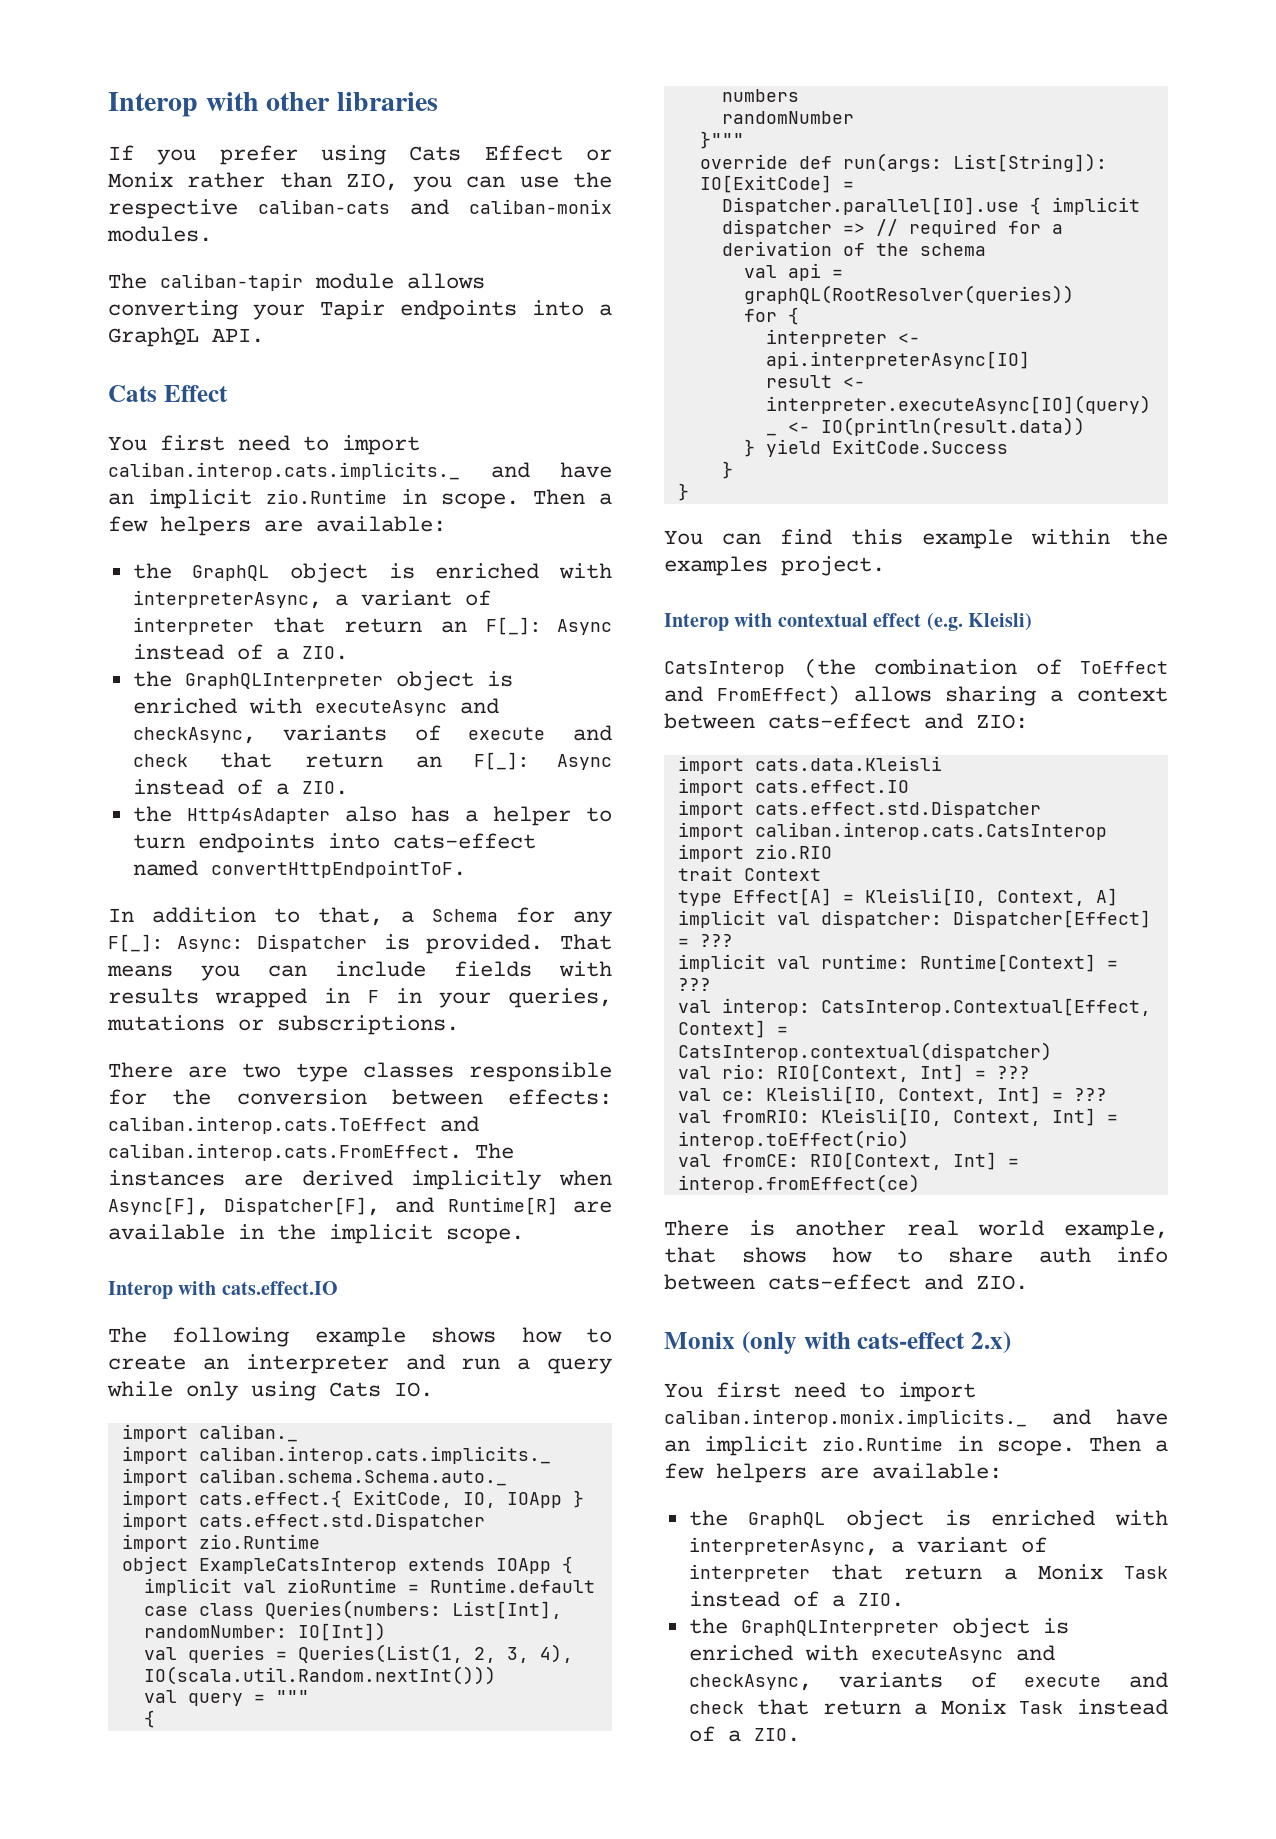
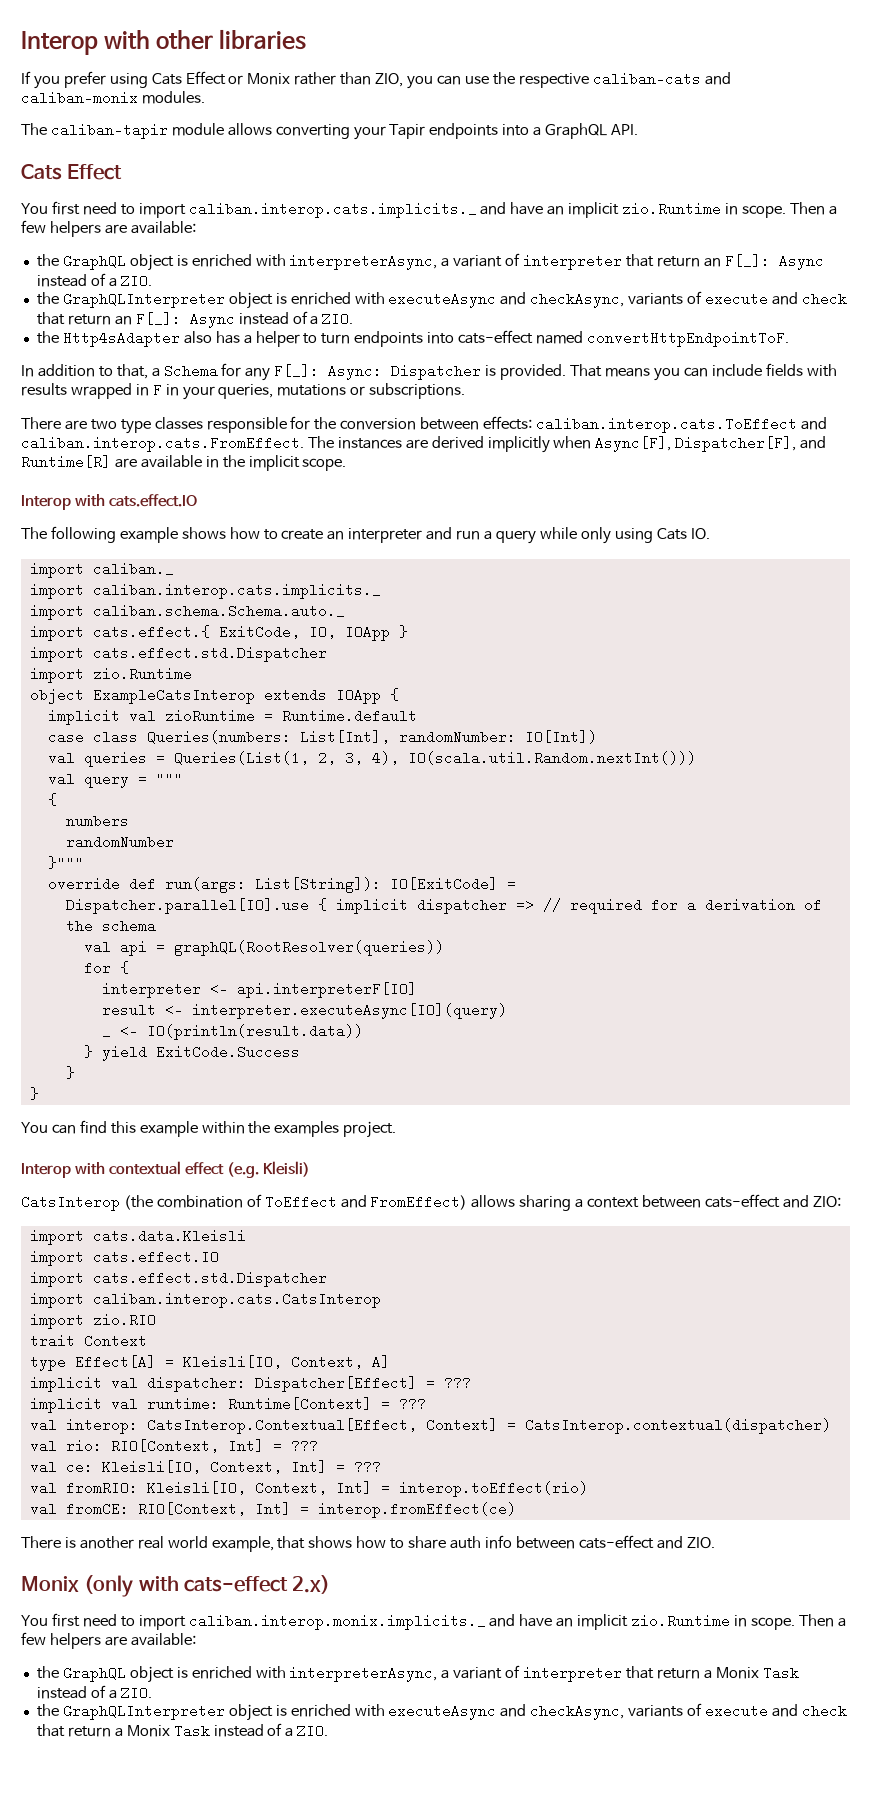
[765,351,1030,369] api.interpreterAsync[IO] -> [236,982,417,998] api.interpreterF[IO]

